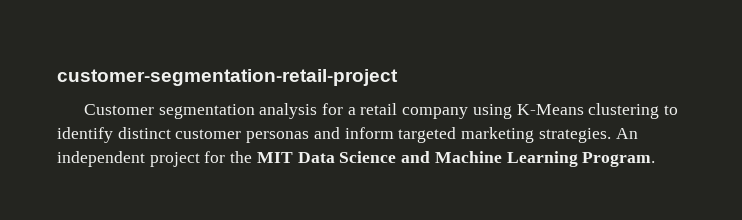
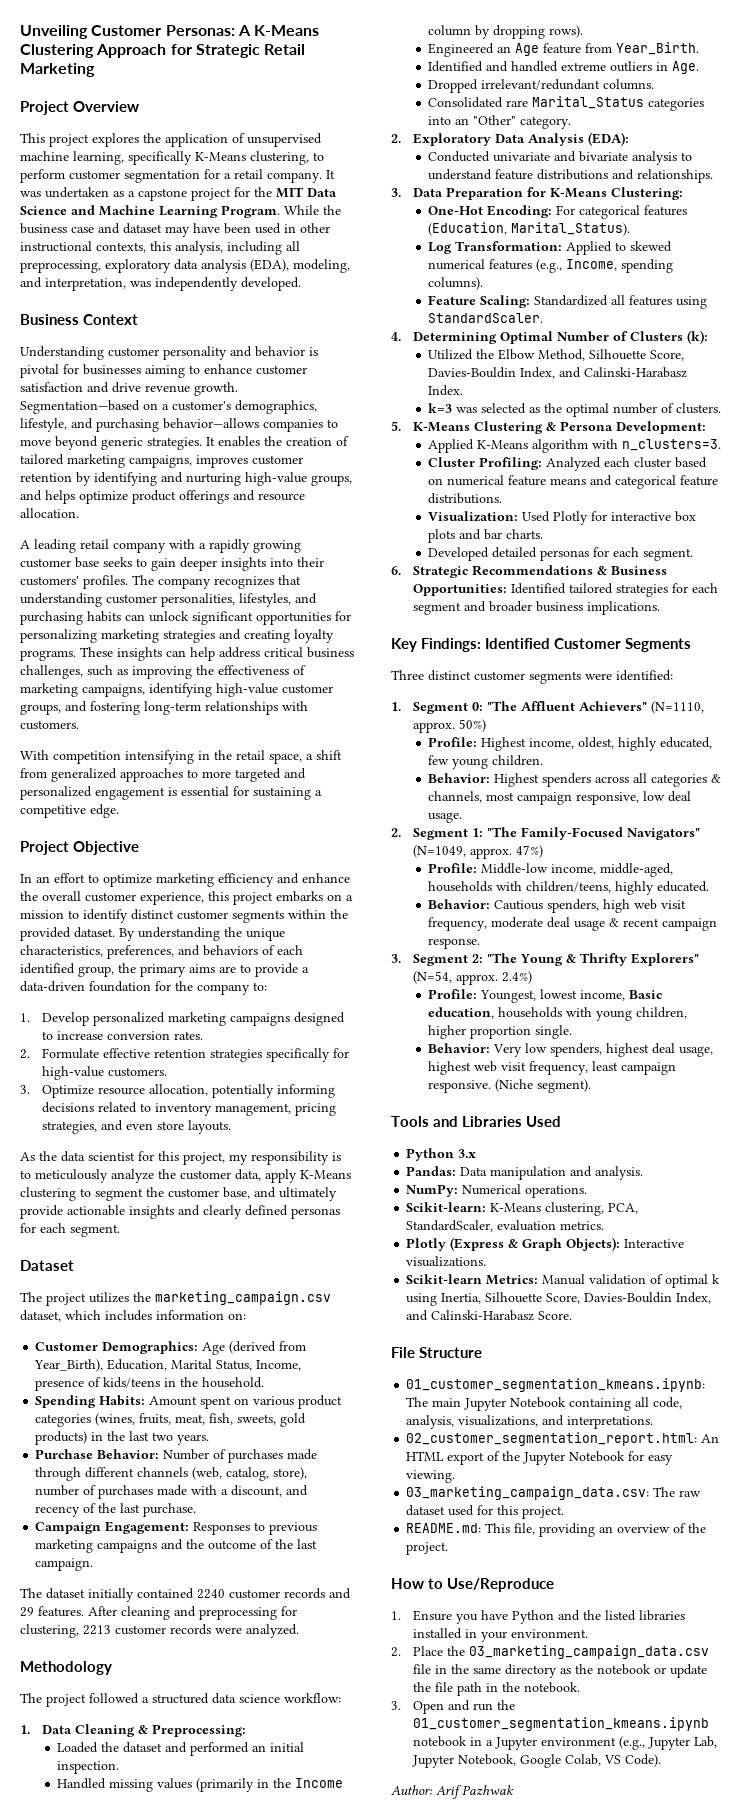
[57,69,398,86] [83,103,679,119] [57,127,638,143] [57,151,145,167] customer-segmentation-retail-project // Customer segmentation analysis for a retail company using K-Means clustering to identify distinct customer personas and inform targeted marketing strategies. An independent -> [20,25,320,39] [20,44,306,58] [20,63,95,77] [20,101,139,115] [20,133,322,147] [20,151,324,165] [20,169,335,183] [20,187,187,201] Unveiling Customer Personas: A K-Means Clustering Approach for Strategic Retail Marketing // Project Overview // This project explores the application of unsupervised machine learning, specifically K-Means clustering, to perform customer segmentation for a retail company. It was undertaken as a capstone
(656, 159) none -> [284,205,341,215] [20,223,330,237] [20,241,300,255] [20,259,350,273] [20,277,301,291] [20,314,138,325] [20,346,318,360] [20,364,307,378] [20,382,238,396] [20,400,317,414] [20,418,338,432] [20,436,349,450] [20,454,303,468] [20,472,352,486] [20,490,305,504] [20,508,79,518] [20,539,301,553] [20,557,324,571] [20,575,301,589] [20,593,317,607] [20,611,351,625] [20,629,334,643] [20,647,354,661] [20,665,306,679] [20,683,333,697] [20,701,308,715] [20,720,79,730] [20,750,342,764] [20,768,306,782] [20,786,322,800] [20,804,119,818] [20,841,139,855] [20,873,350,887] [20,891,353,905] [20,909,348,923] [20,927,285,941] [20,945,303,959] [20,963,309,977] [20,981,267,995] [20,1012,346,1026] [42,1031,204,1040] [20,1048,350,1062] [42,1066,168,1080] [20,1084,336,1098] [42,1102,337,1116] [42,1120,232,1134] [20,1151,341,1165] [20,1169,351,1183] [20,1187,337,1201] [20,1205,340,1219] [20,1223,120,1237] [20,1260,74,1271] [20,1291,331,1306] [20,1310,246,1322] [35,1341,307,1355] [34,1359,302,1372] [35,1377,265,1391] [35,1395,343,1409] [35,1413,307,1427] [35,1431,210,1445] [35,1449,318,1463] [35,1467,308,1481] [35,1485,309,1499] [35,1503,197,1517] [35,1521,318,1535] [35,1539,318,1553] [35,1558,94,1571] [20,1588,351,1602] [20,1606,297,1620] [20,1624,299,1638] [20,1661,112,1675] [20,1693,341,1707] [20,1724,247,1737] [57,1742,305,1756] [57,1761,120,1774] [57,1778,344,1792] [428,25,584,39] [428,42,700,57] [428,61,700,74] [428,79,655,93] [428,96,705,111] [428,115,572,129] [391,132,630,146] [428,151,693,165] [428,169,714,183] [391,187,684,200] [428,205,688,219] [428,222,631,236] [428,241,673,255] [428,259,674,273] [428,277,484,290] [428,295,708,309] [428,313,544,323] [391,330,709,344] [428,349,685,361] [428,367,688,379] [428,385,464,396] [428,403,722,417] [391,421,707,434] [428,439,722,453] [428,457,708,471] [428,475,719,489] [428,493,503,504] [428,511,697,525] [428,529,544,543] [428,547,694,561] [391,565,668,578] [413,583,719,597] [413,601,661,615] [391,638,691,652] [391,670,673,684] [391,701,705,714] [413,719,487,733] [428,737,713,751] [428,755,544,769] [428,773,722,787] [428,791,692,805] [428,812,463,823] [391,827,701,840] [413,845,544,859] [428,863,674,877] [428,881,710,895] [428,899,687,913] [428,917,718,931] [428,938,481,949] [391,953,700,966] [413,971,533,985] [428,989,663,1003] [428,1007,688,1021] [428,1025,573,1039] [428,1043,714,1057] [428,1061,677,1075] [428,1079,592,1093] [391,1116,561,1127] [406,1148,477,1161] [406,1166,644,1180] [406,1184,588,1198] [406,1202,639,1216] [406,1220,605,1232] [406,1237,685,1251] [406,1256,487,1267] [406,1274,721,1288] [406,1292,712,1306] [406,1310,573,1321] [391,1347,482,1358] [406,1378,706,1392] [406,1397,683,1411] [406,1415,654,1429] [406,1432,720,1446] [406,1451,674,1465] [406,1470,456,1483] [406,1486,702,1500] [406,1505,565,1519] [406,1523,707,1537] [406,1542,449,1555] [391,1578,554,1592] [391,1610,686,1624] [413,1628,589,1642] [391,1645,710,1659] [413,1664,708,1678] [413,1682,581,1696] [391,1700,516,1714] [413,1717,710,1731] [413,1736,718,1750] [412,1754,662,1768] [391,1785,514,1799] While the business case and dataset may have been used in other instructional contexts, this analysis, including all preprocessing, exploratory data analysis (EDA), modeling, and interpretation, was independently developed. // Business Context // Understanding customer personality and behavior is pivotal for businesses aiming to enhance customer satisfaction and drive revenue growth. Segmentation—based on a customer's demographics, lifestyle, and purchasing behavior—allows companies to move beyond generic strategies. It enables the creation of tailored marketing campaigns, improves customer retention by identifying and nurturing high-value groups, and helps optimize product offerings and resource allocation. // A leading retail company with a rapidly growing customer base seeks to gain deeper insights into their customers' profiles. The company recognizes that understanding customer personalities, lifestyles, and purchasing habits can unlock significant opportunities for personalizing marketing strategies and creating loyalty programs. These insights can help address critical business challenges, such as improving the effectiveness of marketing campaigns, identifying high-value customer groups, and fostering long-term relationships with customers. // With competition intensifying in the retail space, a shift from generalized approaches to more targeted and personalized engagement is essential for sustaining a competitive edge. // Project Objective // In an effort to optimize marketing efficiency and enhance the overall customer experience, this project embarks on a mission to identify distinct customer segments within the provided dataset. By understanding the unique characteristics, preferences, and behaviors of each identified group, the primary aims are to provide a data-driven foundation for the company to: // 1. Develop personalized marketing campaigns designed to increase conversion rates. // 2. Formulate effective retention strategies specifically for high-value customers. // 3. Optimize resource allocation, potentially informing decisions related to inventory management, pricing strategies, and even store layouts. // As the data scientist for this project, my responsibility is to meticulously analyze the customer data, apply K-Means clustering to segment the customer base, and ultimately provide actionable insights and clearly defined personas for each segment. // Dataset // The project utilizes the marketing_campaign.csv dataset, which includes information on: // Customer Demographics: Age (derived from Year_Birth), Education, Marital Status, Income, presence of kids/teens in the household. // Spending Habits: Amount spent on various product categories (wines, fruits, meat, fish, sweets, gold products) in the last two years. // Purchase Behavior: Number of purchases made through different channels (web, catalog, store), number of purchases made with a discount, and recency of the last purchase. // Campaign Engagement: Responses to previous marketing campaigns and the outcome of the last campaign. // The dataset initially contained 2240 customer records and 29 features. After cleaning and preprocessing for clustering, 2213 customer records were analyzed. // Methodology // The project followed a structured data science workflow: // 1. Data Cleaning & Preprocessing: // Loaded the dataset and performed an initial inspection. // Handled missing values (primarily in the Income column by dropping rows). // Engineered an Age feature from Year_Birth. // Identified and handled extreme outliers in Age. // Dropped irrelevant/redundant columns. // Consolidated rare Marital_Status categories into an "Other" category. // 2. Exploratory Data Analysis (EDA): // Conducted univariate and bivariate analysis to understand feature distributions and relationships. // 3. Data Preparation for K-Means Clustering: // One-Hot Encoding: For categorical features (Education, Marital_Status). // Log Transformation: Applied to skewed numerical features (e.g., Income, spending columns). // Feature Scaling: Standardized all features using StandardScaler. // 4. Determining Optimal Number of Clusters (k): // Utilized the Elbow Method, Silhouette Score, Davies-Bouldin Index, and Calinski-Harabasz Index. // k=3 was selected as the optimal number of clusters. // 5. K-Means Clustering & Persona Development: // Applied K-Means algorithm with n_clusters=3. // Cluster Profiling: Analyzed each cluster based on numerical feature means and categorical feature distributions. // Visualization: Used Plotly for interactive box plots and bar charts. // Developed detailed personas for each segment. // 6. Strategic Recommendations & Business Opportunities: Identified tailored strategies for each segment and broader business implications. // Key Findings: Identified Customer Segments // Three distinct customer segments were identified: // 1. Segment 0: "The Affluent Achievers" (N=1110, approx. 50%) // Profile: Highest income, oldest, highly educated, few young children. // Behavior: Highest spenders across all categories & channels, most campaign responsive, low deal usage. // 2. Segment 1: "The Family-Focused Navigators" (N=1049, approx. 47%) // Profile: Middle-low income, middle-aged, households with children/teens, highly educated. // Behavior: Cautious spenders, high web visit frequency, moderate deal usage & recent campaign response. // 3. Segment 2: "The Young & Thrifty Explorers" (N=54, approx. 2.4%) // Profile: Youngest, lowest income, Basic education, households with young children, higher proportion single. // Behavior: Very low spenders, highest deal usage, highest web visit frequency, least campaign responsive. (Niche segment). // Tools and Libraries Used // Python 3.x // Pandas: Data manipulation and analysis. // NumPy: Numerical operations. // Scikit-learn: K-Means clustering, PCA, StandardScaler, evaluation metrics. // Plotly (Express & Graph Objects): Interactive visualizations. // Scikit-learn Metrics: Manual validation of optimal k using Inertia, Silhouette Score, Davies-Bouldin Index, and Calinski-Harabasz Score. // File Structure // 01_customer_segmentation_kmeans.ipynb: The main Jupyter Notebook containing all code, analysis, visualizations, and interpretations. // 02_customer_segmentation_report.html: An HTML export of the Jupyter Notebook for easy viewing. // 03_marketing_campaign_data.csv: The raw dataset used for this project. // README.md: This file, providing an overview of the project. // How to Use/Reproduce // 1. Ensure you have Python and the listed libraries installed in your environment. // 2. Place the 03_marketing_campaign_data.csv file in the same directory as the notebook or update the file path in the notebook. // 3. Open and run the 01_customer_segmentation_kmeans.ipynb notebook in a Jupyter environment (e.g., Jupyter Lab, Jupyter Notebook, Google Colab, VS Code). // Author: Arif Pazhwak

